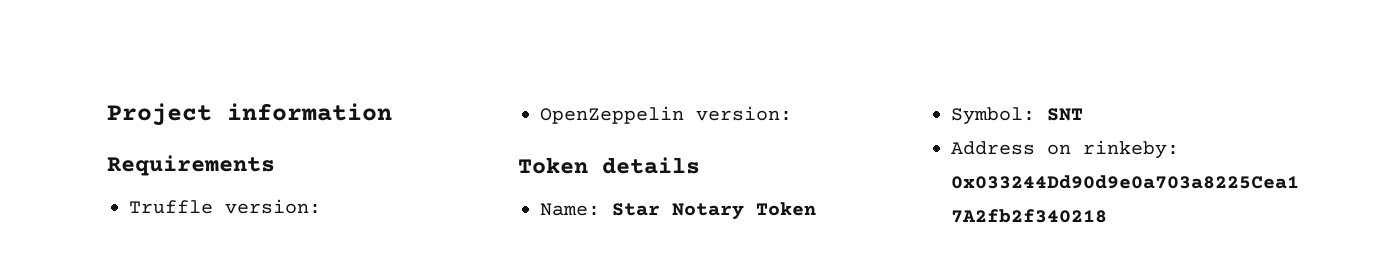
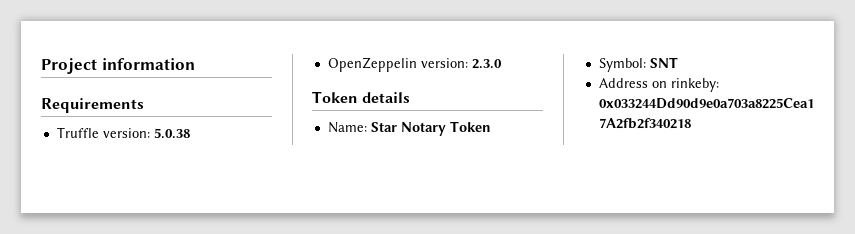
(321, 206) none -> [153,128,190,139] 5.0.38
(792, 113) none -> [471,59,502,69] 2.3.0

